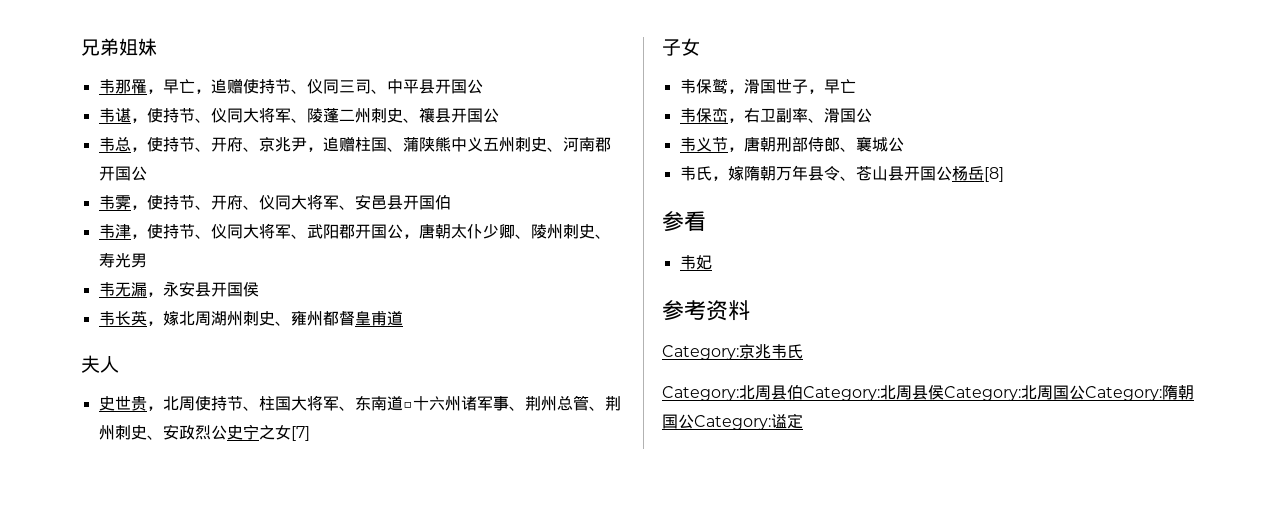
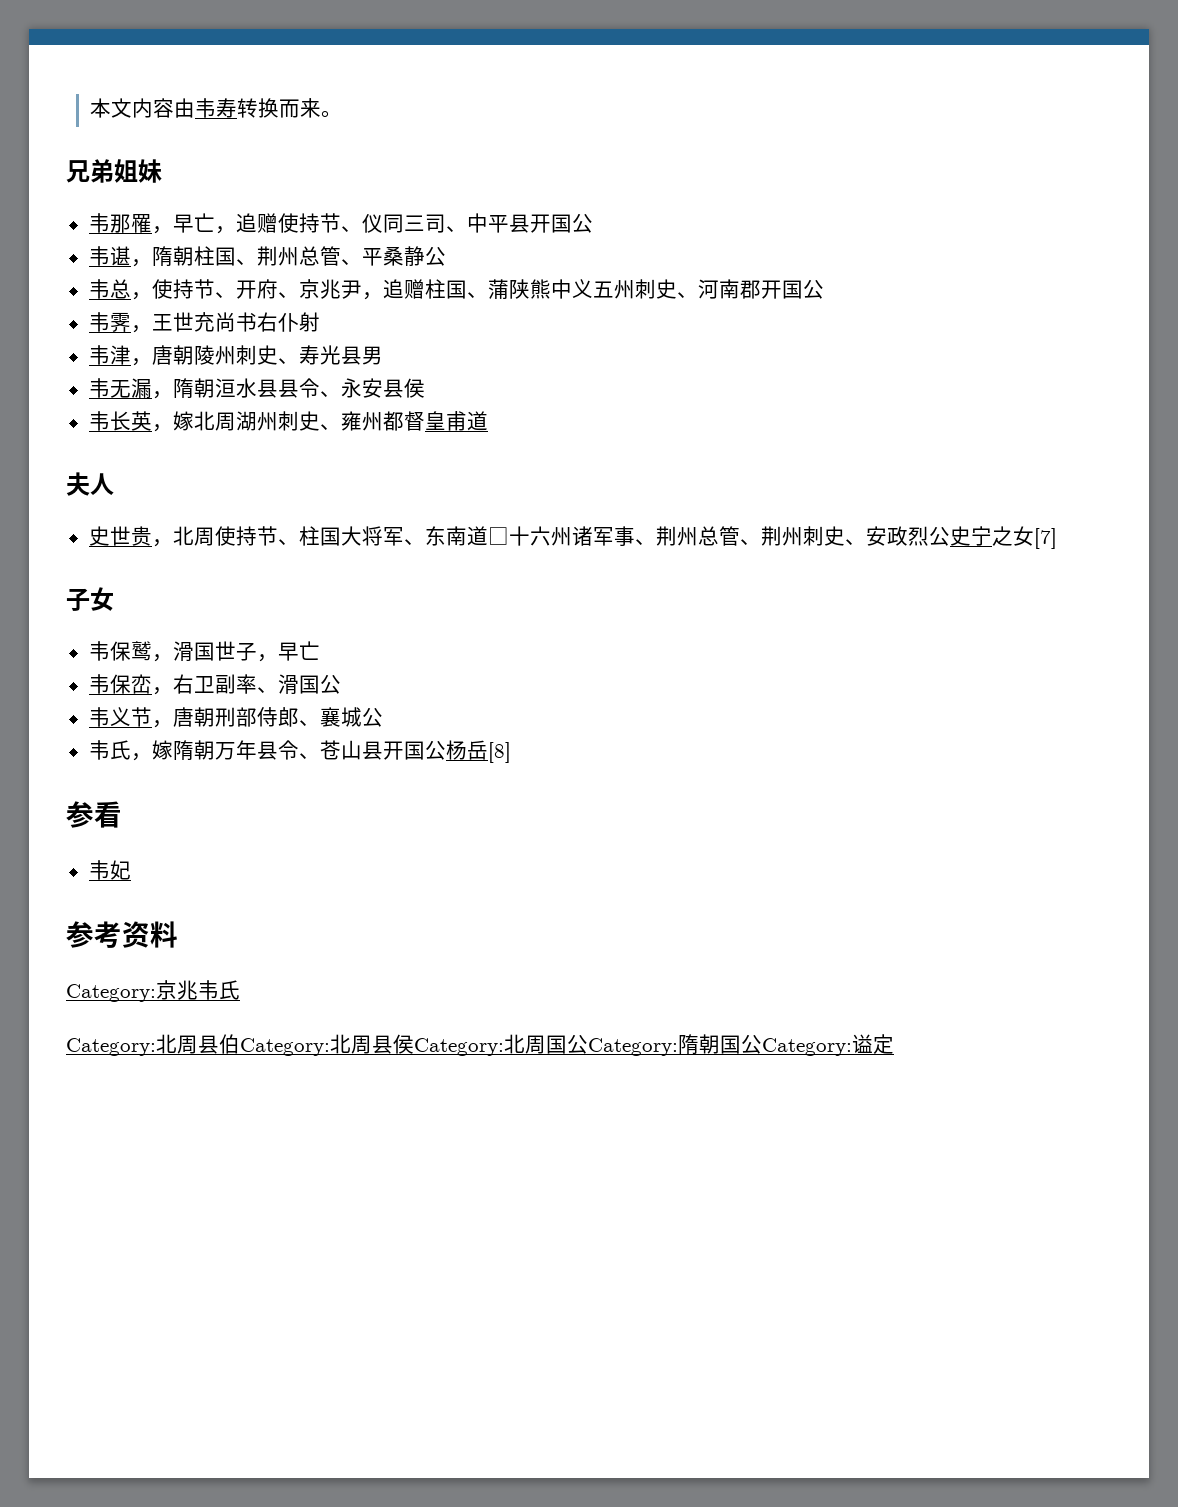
(81, 47) none -> [90,98,343,118] 本文内容由韦寿转换而来。 //
[146,107,483,123] 使持节、仪同大将军、陵蓬二州刺史、禳县开国 -> [151,246,425,266] 隋朝柱国、荆州总管、平桑静
[146,194,451,210] [98,223,531,239] 使持节、开府、仪同大将军、安邑县开国伯 // 韦津，使持节、仪同大将军、武阳郡开国公，唐朝太仆少卿、 -> [151,312,320,332] [88,345,194,366] 王世充尚书右仆射 // 韦津，唐朝
(131, 260) none -> [340,346,362,365] 县
[162,281,243,297] 永安县开国 -> [172,378,404,398] 隋朝洹水县县令、永安县

